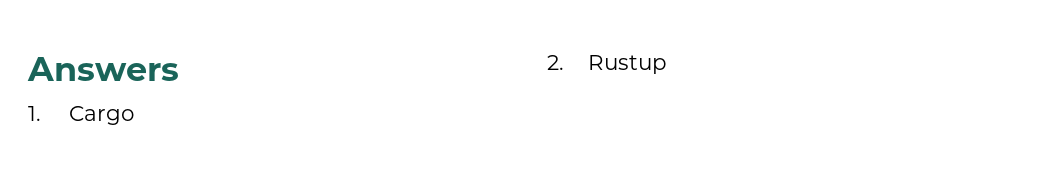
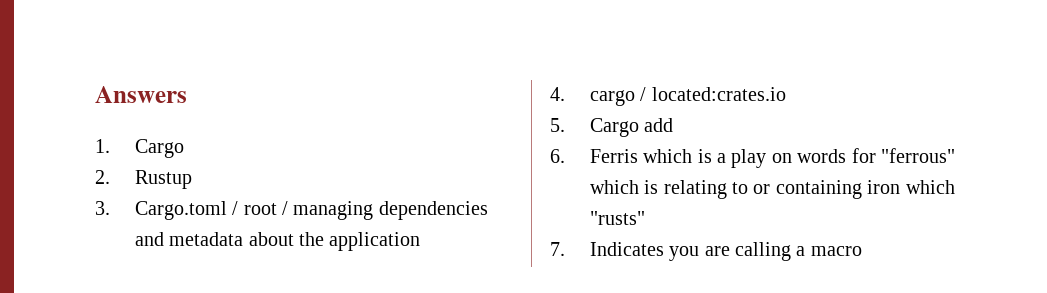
(667, 64) none -> [95,201,488,220] [134,232,421,251] [550,87,786,106] [550,118,674,137] [550,148,956,168] [589,180,955,199] [589,211,645,225] [550,242,862,261] // 3. Cargo.toml / root / managing dependencies and metadata about the application // 4. cargo / located:crates.io // 5. Cargo add // 6. Ferris which is a play on words for "ferrous" which is relating to or containing iron which "rusts" // 7. Indicates you are calling a macro

